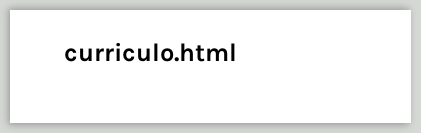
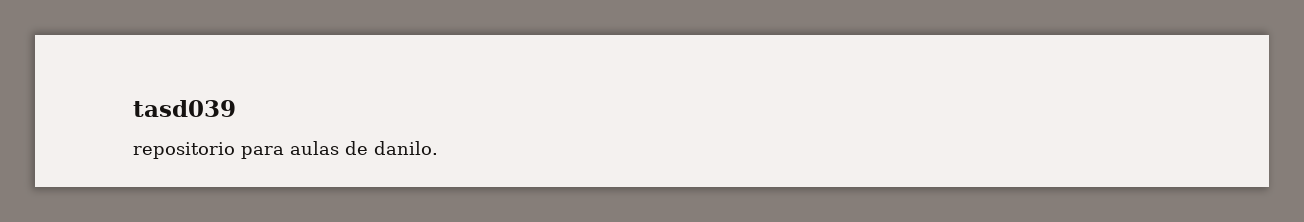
[64,42,237,62] curriculo.html -> [133,100,236,117] [133,141,438,159] tasd039 // repositorio para aulas de danilo.

